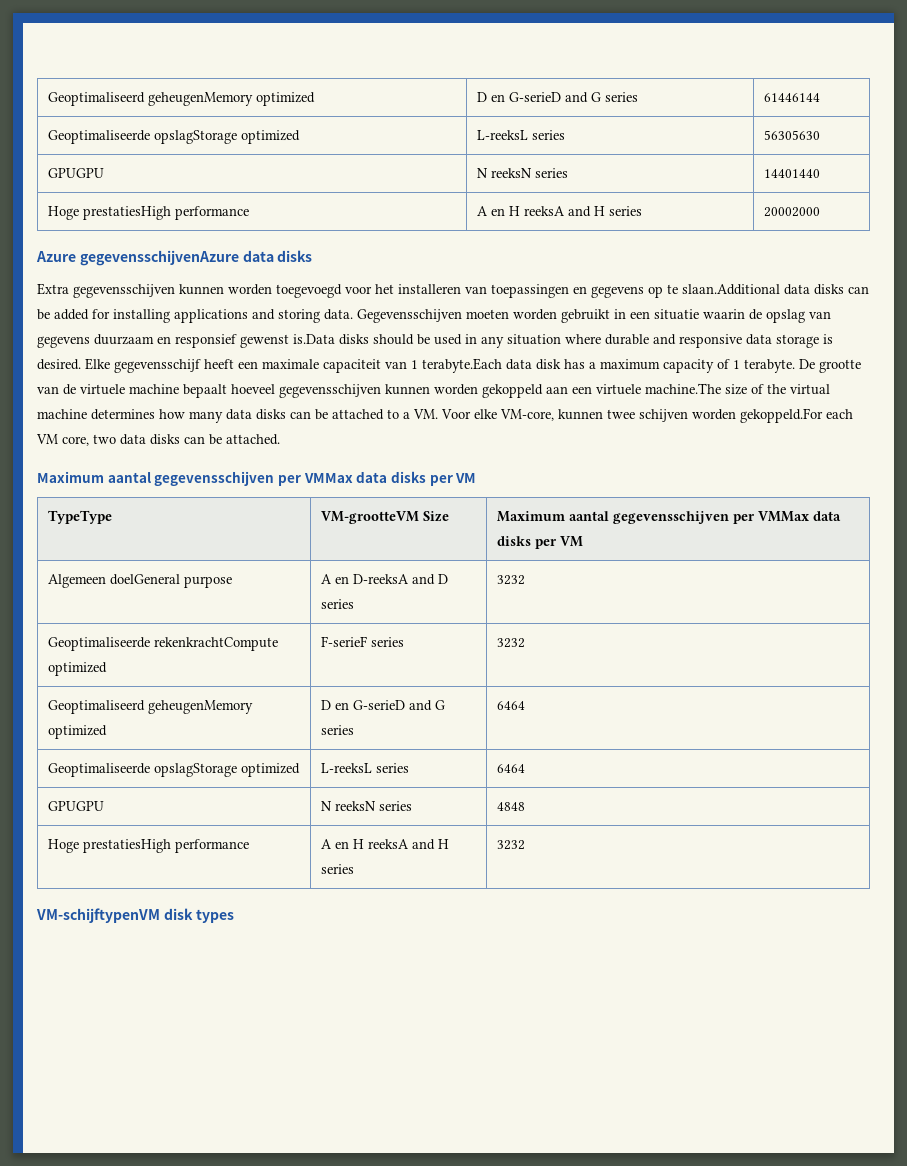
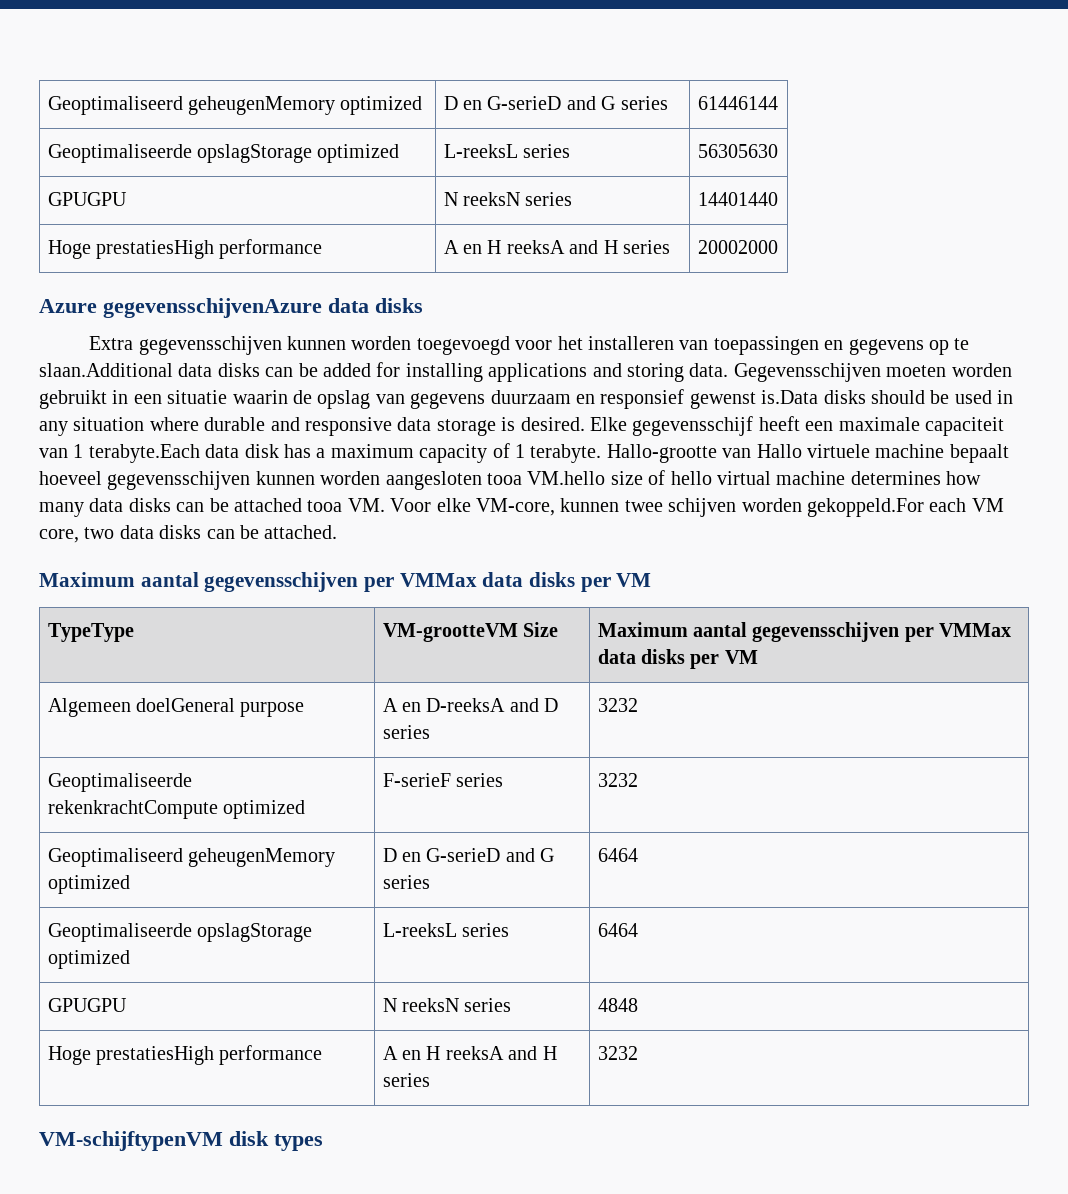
[799,359,861,373] [37,384,76,395] De grootte van de -> [606,444,802,463] Hallo-grootte van Hallo
[482,383,721,398] gekoppeld aan een virtuele machine.The -> [385,471,606,490] aangesloten tooa VM.hello
[767,384,786,394] the -> [670,471,712,485] hello
[387,409,410,419] to a -> [307,500,343,512] tooa

